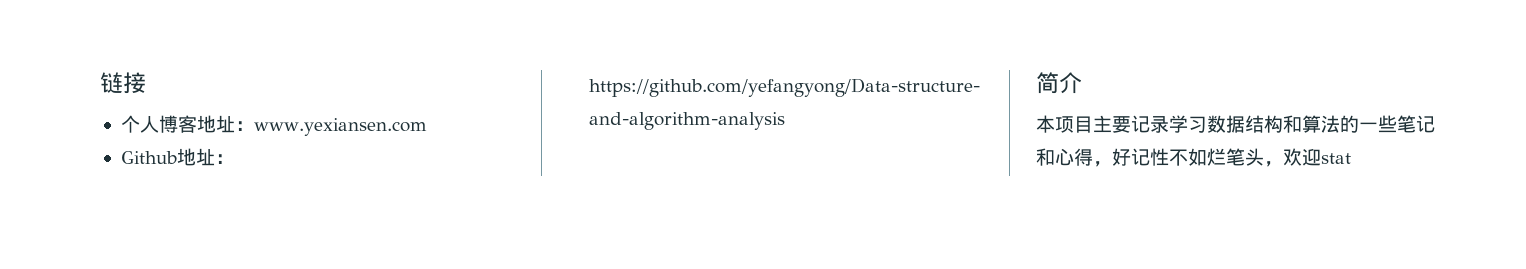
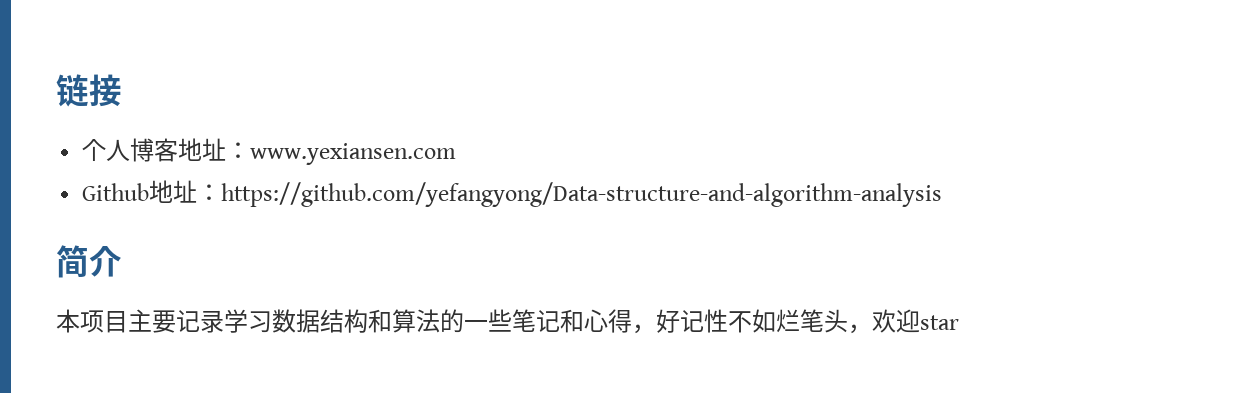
[1321,153,1351,164] stat -> [920,315,959,330] star

